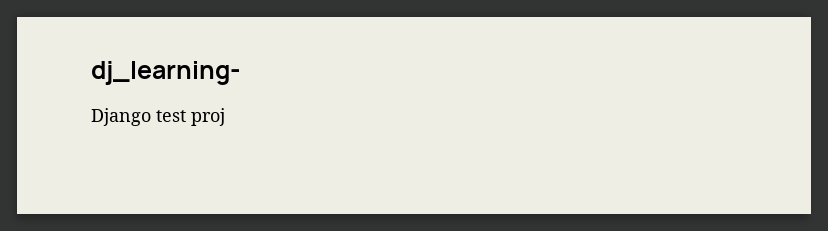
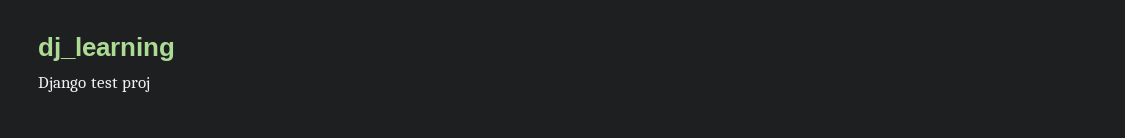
[91,61,241,85] dj_learning- -> [38,37,175,61] dj_learning

